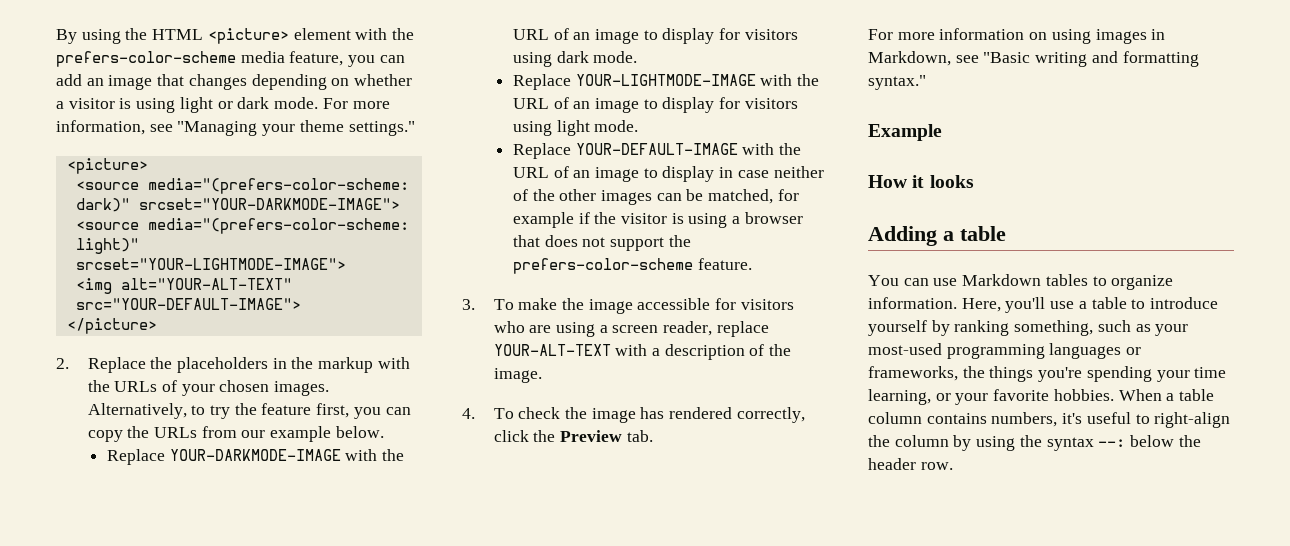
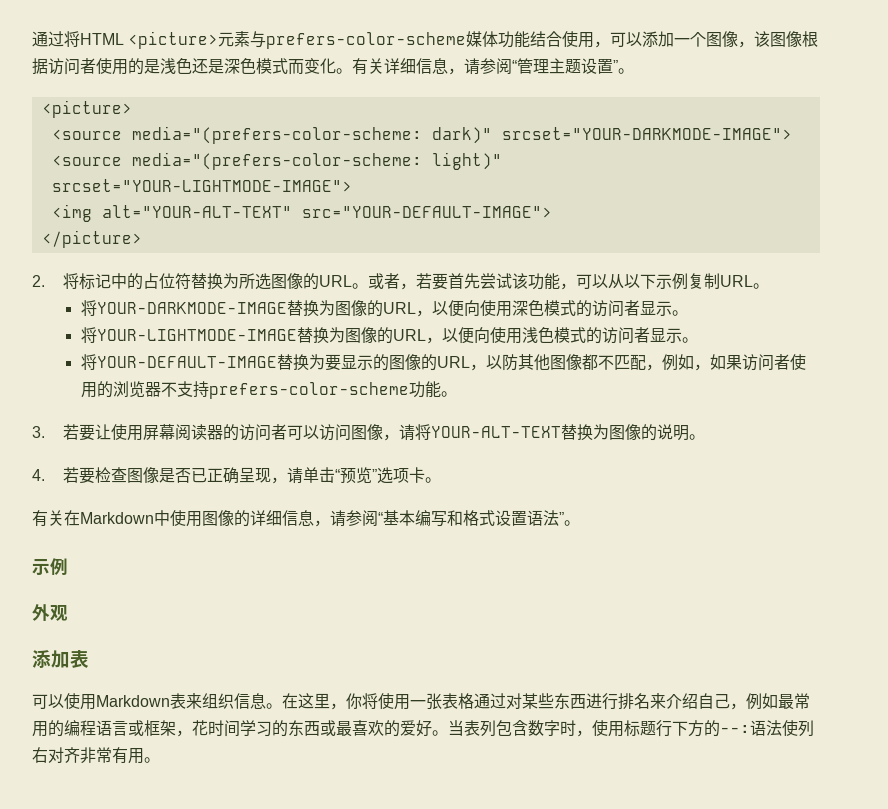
[56,28,415,44] [56,51,405,67] [56,74,413,90] [56,97,390,113] [56,120,415,136] By using the HTML <picture> element with the prefers-color-scheme media feature, you can add an image that changes depending on whether a visitor is using light or dark mode. For more information, see "Managing your theme settings." -> [32,31,819,49] [32,58,634,75] 通过将HTML <picture>元素与prefers-color-scheme媒体功能结合使用，可以添加一个图像，该图像根据访问者使用的是浅色还是深色模式而变化。有关详细信息，请参阅“管理主题设置”。
[87,357,410,373] [87,380,330,396] [87,403,411,419] [87,426,384,442] [106,449,405,465] [512,28,798,44] [512,51,638,67] [512,74,820,90] [512,97,798,113] [512,120,639,136] [512,143,802,159] [512,166,824,182] [512,189,799,205] [512,212,803,228] [512,235,691,251] [512,258,752,274] [462,298,794,314] [493,321,769,337] [493,344,792,360] [493,368,542,383] [462,407,805,423] [493,430,653,442] [868,28,1166,44] [868,51,1199,67] [868,75,926,90] [868,124,942,141] [868,175,974,188] [868,226,1006,246] [868,274,1174,290] [868,297,1219,313] [868,320,1189,336] [868,343,1142,359] [868,366,1227,382] [868,389,1215,405] [868,412,1231,428] [868,435,1201,451] [868,458,953,470] Replace the placeholders in the markup with the URLs of your chosen images. Alternatively, to try the feature first, you can copy the URLs from our example below. // Replace YOUR-DARKMODE-IMAGE with the URL of an image to display for visitors using dark mode. // Replace YOUR-LIGHTMODE-IMAGE with the URL of an image to display for visitors using light mode. // Replace YOUR-DEFAULT-IMAGE with the URL of an image to display in case neither of the other images can be matched, for example if the visitor is using a browser that does not support the prefers-color-scheme feature. // 3. To make the image accessible for visitors who are using a screen reader, replace YOUR-ALT-TEXT with a description of the image. // 4. To check the image has rendered correctly, click the Preview tab. // For more information on using images in Markdown, see "Basic writing and formatting syntax." // Example // How it looks // Adding a table // You can use Markdown tables to organize information. Here, you'll use a table to introduce yourself by ranking something, such as your most-used programming languages or frameworks, the things you're spending your time learning, or your favorite hobbies. When a table column contains numbers, it's useful to right-align the column by using the syntax --: below the header row. -> [63,273,770,290] [80,300,688,317] [80,327,698,344] [80,354,806,371] [80,381,457,399] [32,424,706,441] [32,467,442,484] [32,510,580,527] [32,558,68,575] [32,604,68,621] [32,650,89,668] [32,693,810,710] [32,720,814,737] [32,747,160,764] 将标记中的占位符替换为所选图像的URL。或者，若要首先尝试该功能，可以从以下示例复制URL。 // 将YOUR-DARKMODE-IMAGE替换为图像的URL，以便向使用深色模式的访问者显示。 // 将YOUR-LIGHTMODE-IMAGE替换为图像的URL，以便向使用浅色模式的访问者显示。 // 将YOUR-DEFAULT-IMAGE替换为要显示的图像的URL，以防其他图像都不匹配，例如，如果访问者使用的浏览器不支持prefers-color-scheme功能。 // 3.若要让使用屏幕阅读器的访问者可以访问图像，请将YOUR-ALT-TEXT替换为图像的说明。 // 4.若要检查图像是否已正确呈现，请单击“预览”选项卡。 // 有关在Markdown中使用图像的详细信息，请参阅“基本编写和格式设置语法”。 // 示例 // 外观 // 添加表 // 可以使用Markdown表来组织信息。在这里，你将使用一张表格通过对某些东西进行排名来介绍自己，例如最常用的编程语言或框架，花时间学习的东西或最喜欢的爱好。当表列包含数字时，使用标题行下方的--:语法使列右对齐非常有用。

